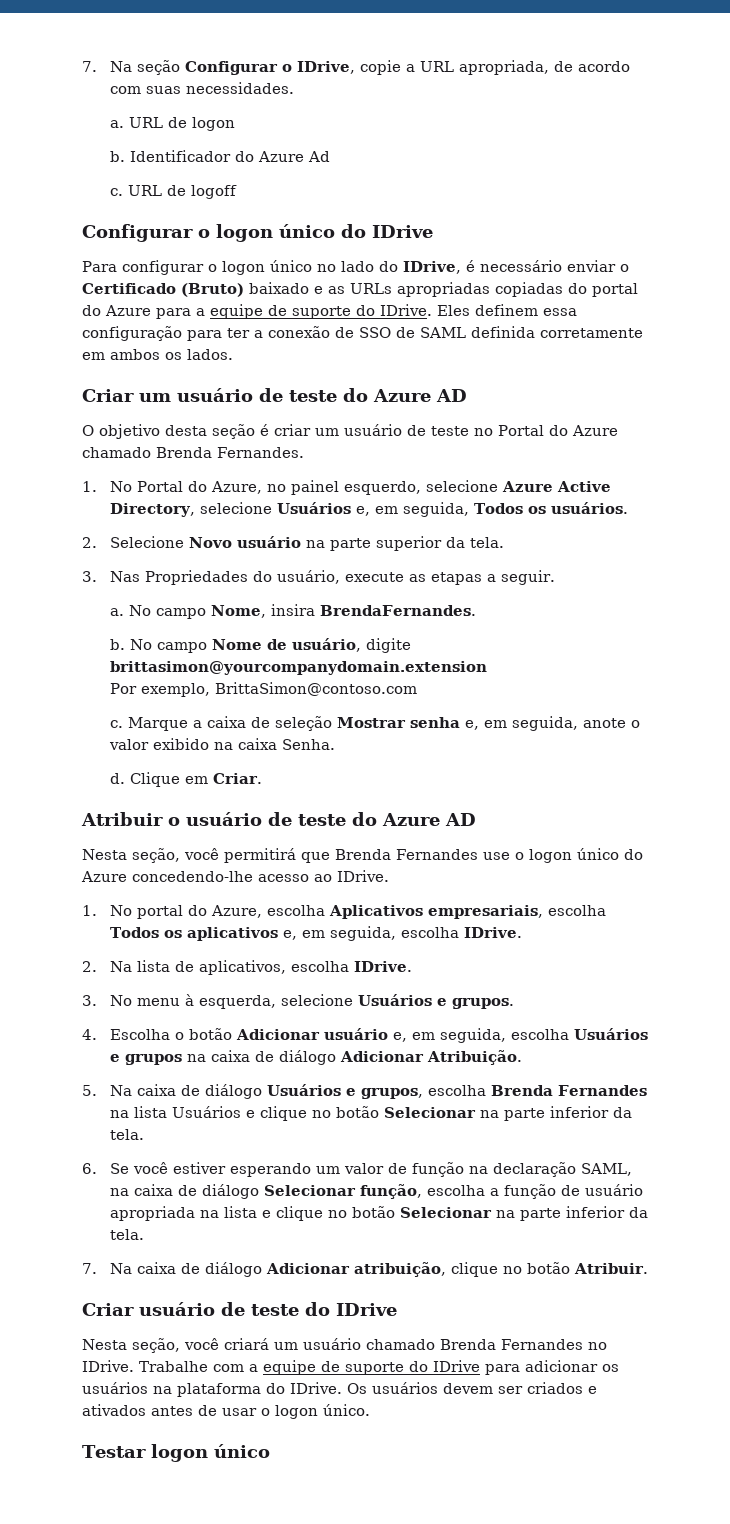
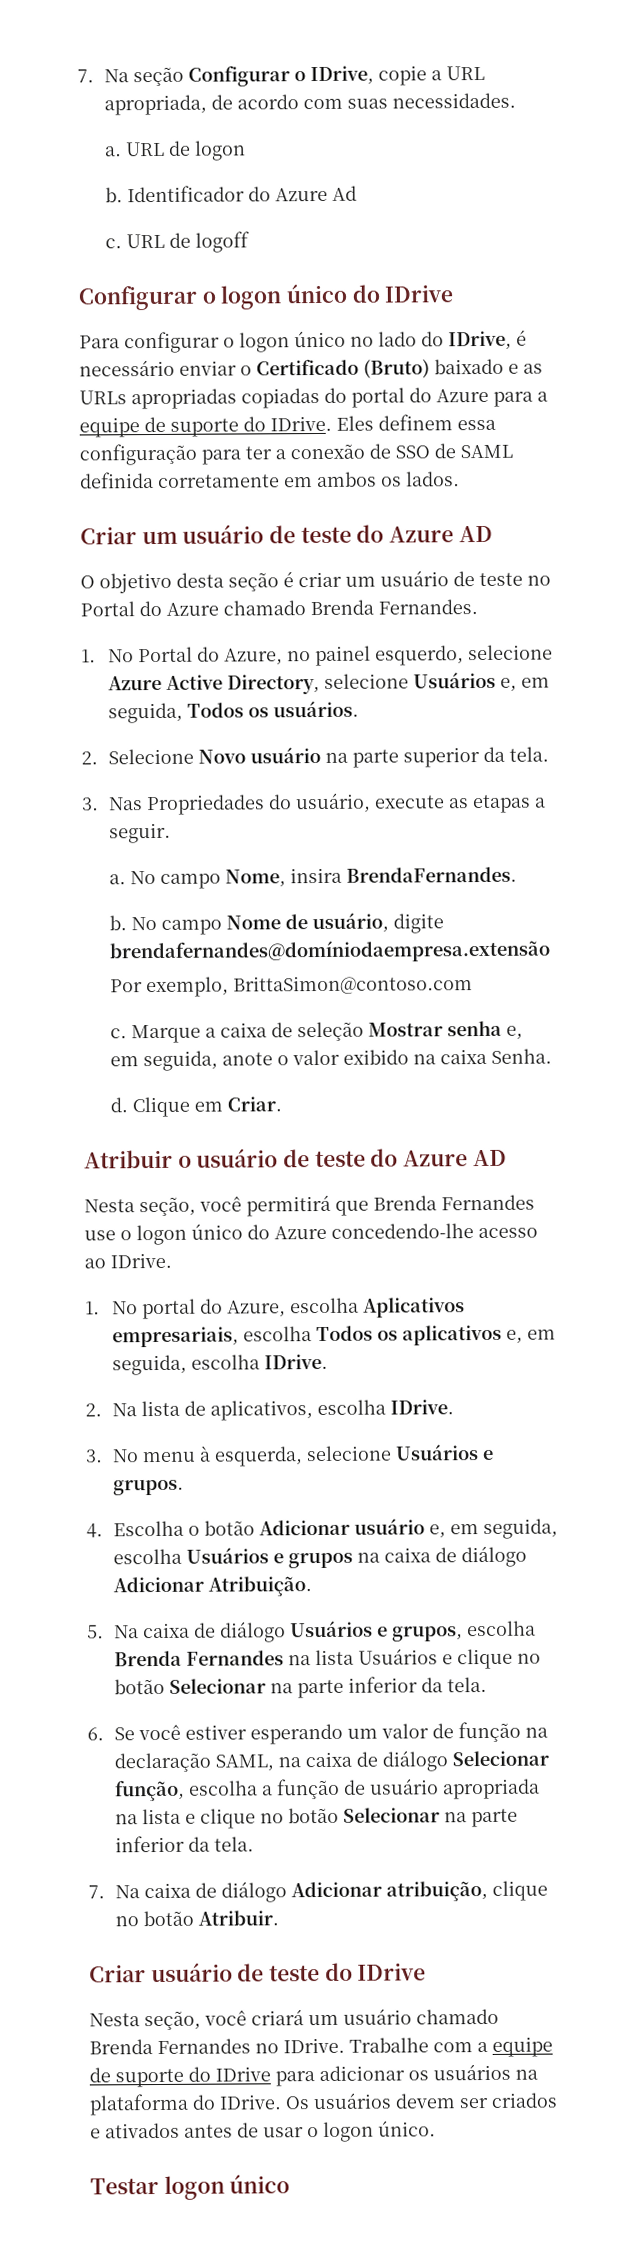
[109,661,487,675] brittasimon@yourcompanydomain.extension -> [109,939,551,964] brendafernandes@domíniodaempresa.extensão

